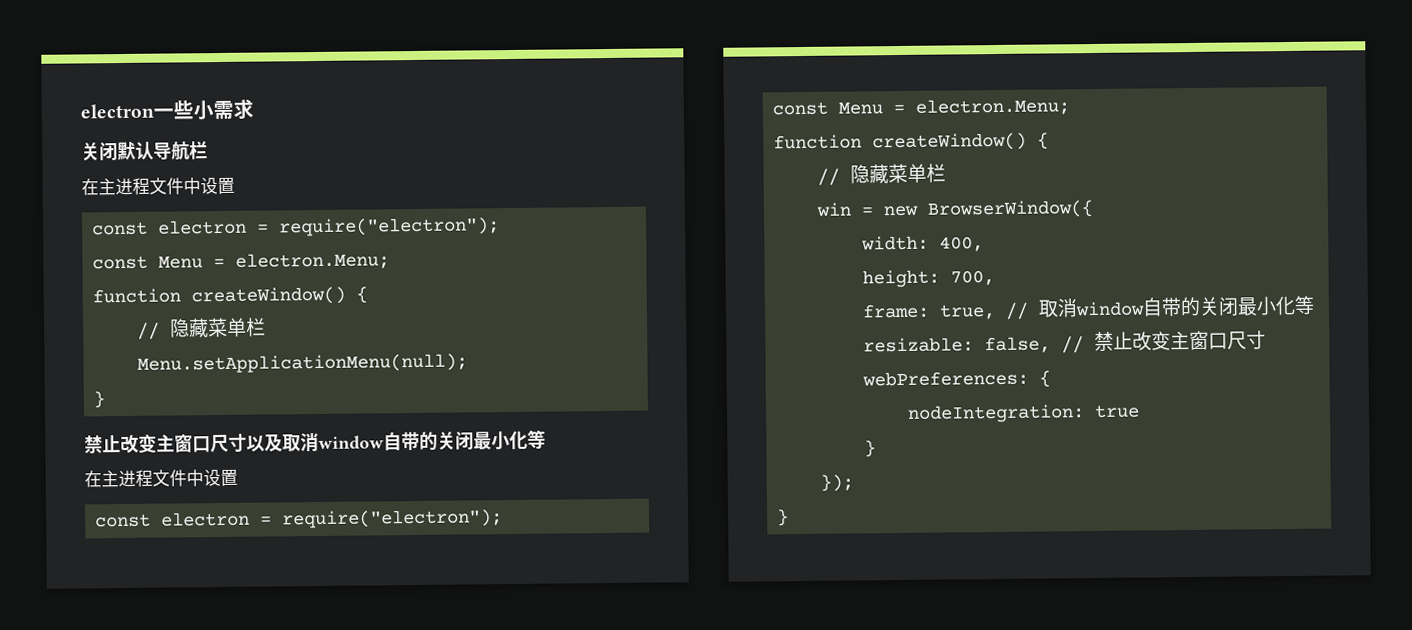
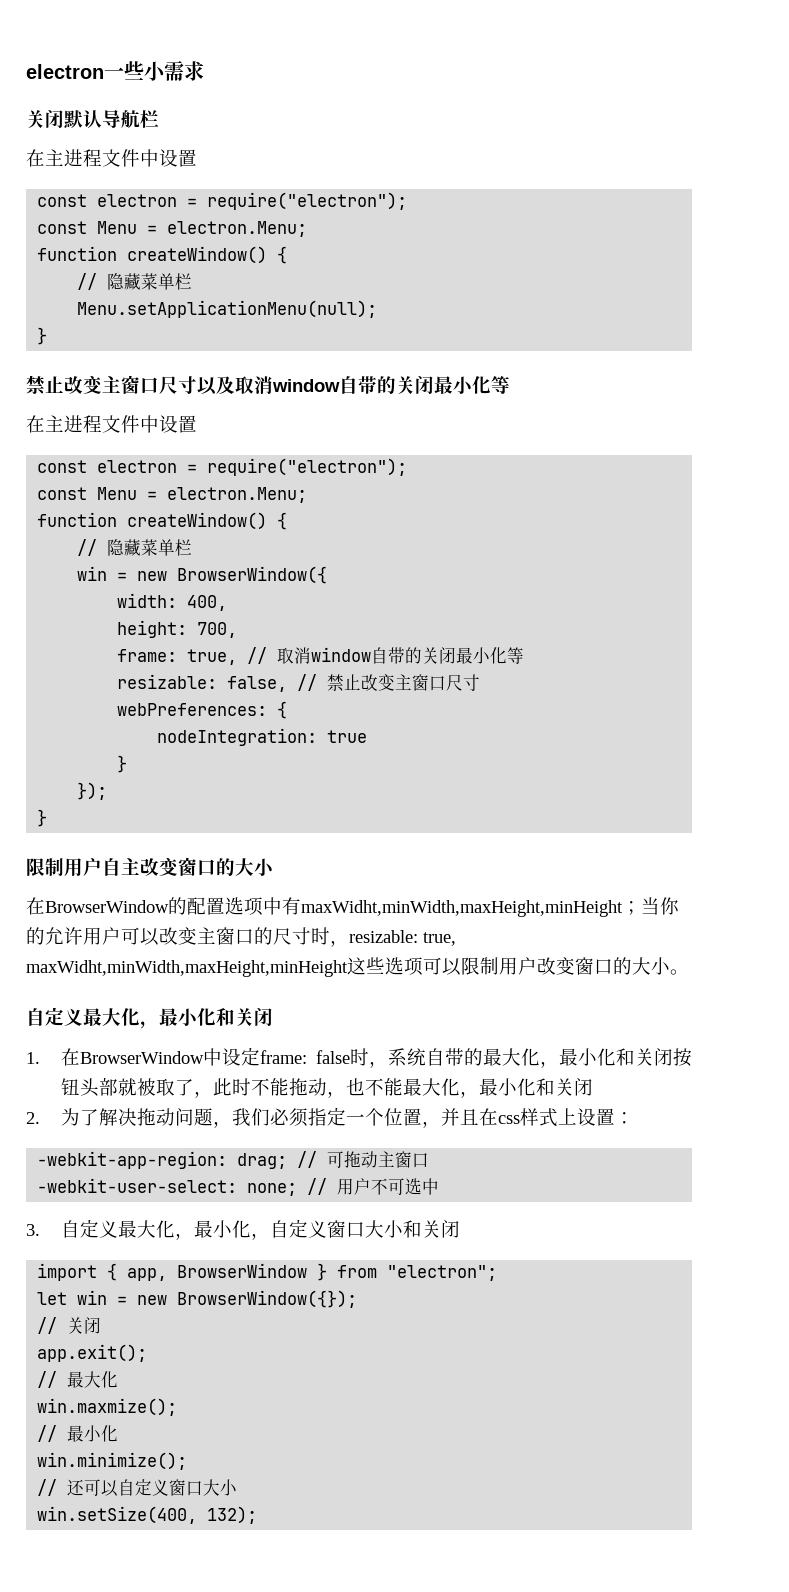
(790, 518) none -> [26,857,274,877] [26,897,679,917] [26,927,456,947] [26,957,689,977] [26,1007,273,1029] [26,1047,692,1068] [60,1078,593,1098] [26,1107,634,1128] [37,1151,430,1169] [37,1178,440,1196] [26,1219,460,1240] [37,1263,498,1281] [37,1290,358,1308] [37,1317,102,1334] [37,1344,148,1362] [37,1371,119,1388] [37,1398,178,1416] [37,1425,119,1442] [37,1452,188,1470] [37,1479,238,1497] [37,1506,258,1524] // 限制用户自主改变窗口的大小 // 在BrowserWindow的配置选项中有maxWidht,minWidth,maxHeight,minHeight；当你的允许用户可以改变主窗口的尺寸时，resizable: true, maxWidht,minWidth,maxHeight,minHeight这些选项可以限制用户改变窗口的大小。 // 自定义最大化，最小化和关闭 // 1.在BrowserWindow中设定frame: false时，系统自带的最大化，最小化和关闭按钮头部就被取了，此时不能拖动，也不能最大化，最小化和关闭 // 2.为了解决拖动问题，我们必须指定一个位置，并且在css样式上设置： // -webkit-app-region: drag; // 可拖动主窗口 // -webkit-user-select: none; // 用户不可选中 // 3.自定义最大化，最小化，自定义窗口大小和关闭 // import { app, BrowserWindow } from "electron"; // let win = new BrowserWindow({}); // // 关闭 // app.exit(); // // 最大化 // win.maxmize(); // // 最小化 // win.minimize(); // // 还可以自定义窗口大小 // win.setSize(400, 132);

